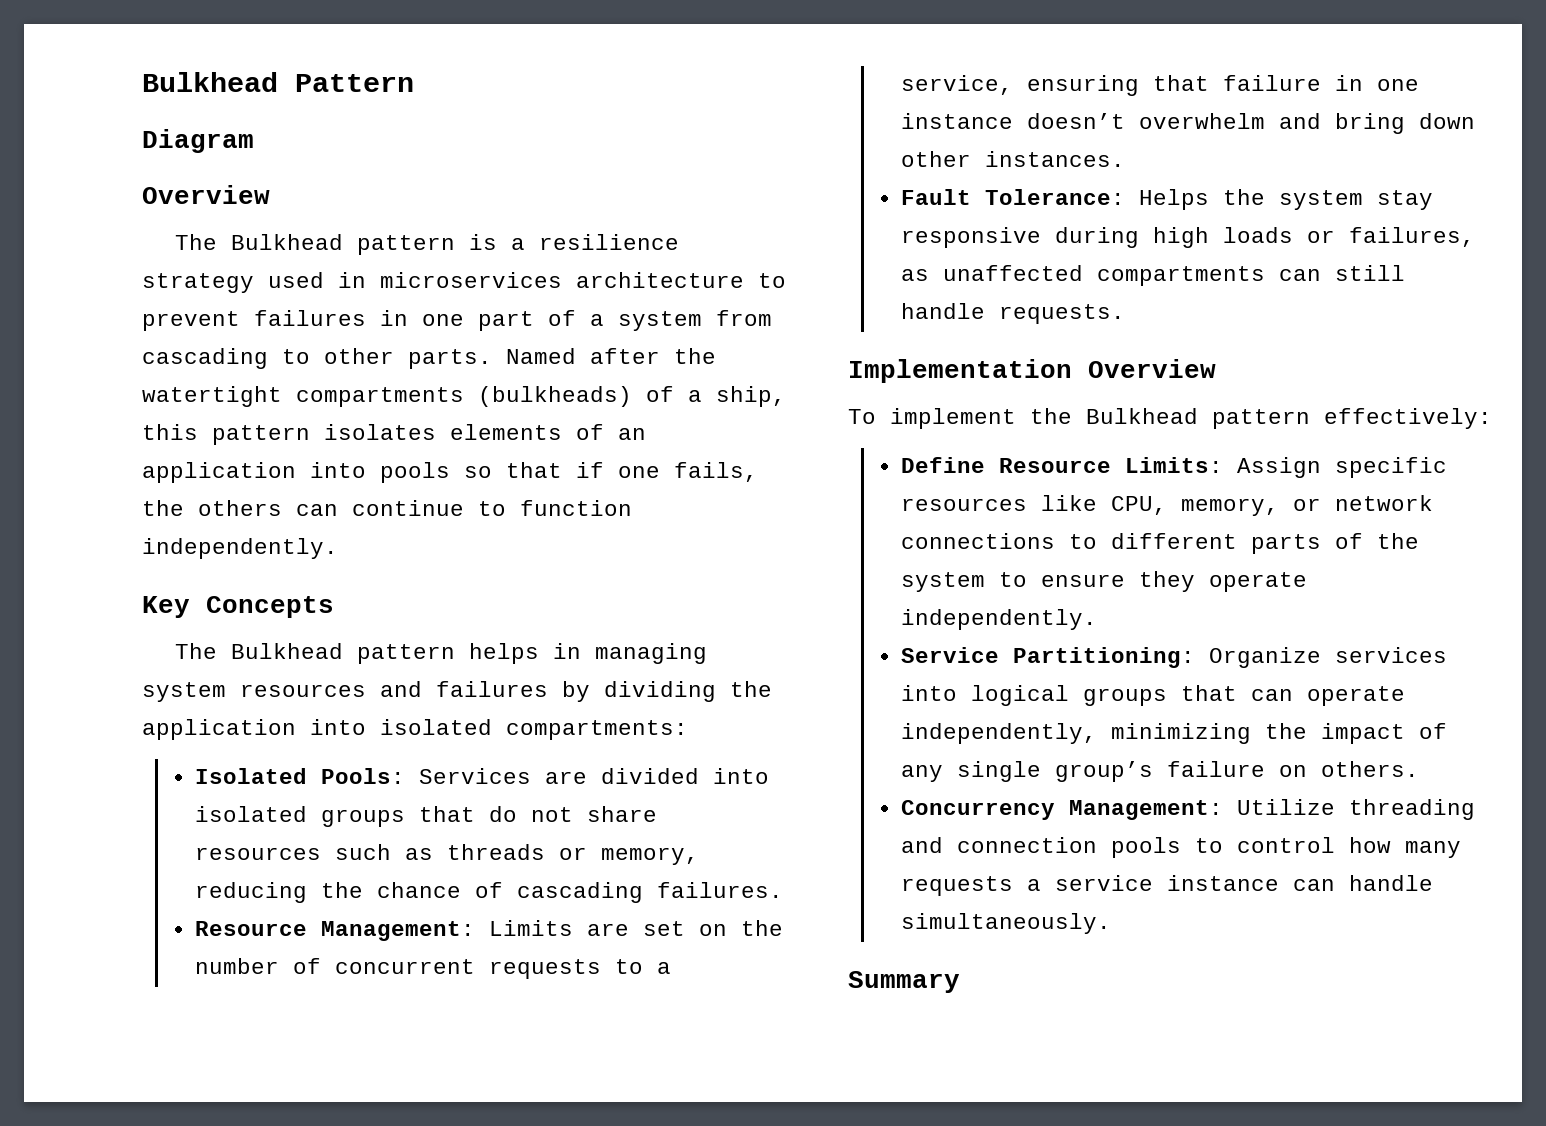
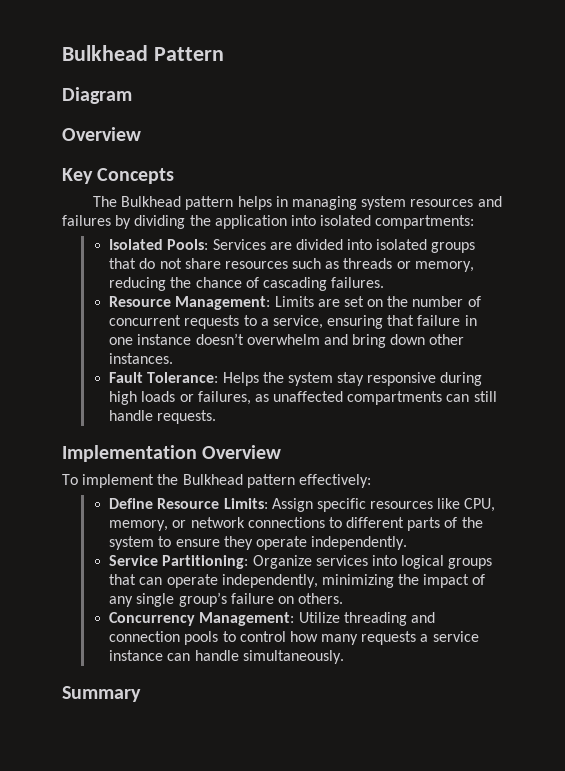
[175,234,680,255] [142,272,786,293] [142,310,772,331] [142,348,716,369] [142,386,786,407] [142,424,646,445] [142,462,758,483] [142,500,632,516] [142,538,338,559] // The Bulkhead pattern is a resilience strategy used in microservices architecture to prevent failures in one part of a system from cascading to other parts. Named after the watertight compartments (bulkheads) of a ship, this pattern isolates elements of an application into pools so that if one fails, the others can continue to function independently. -> (141, 134) none

